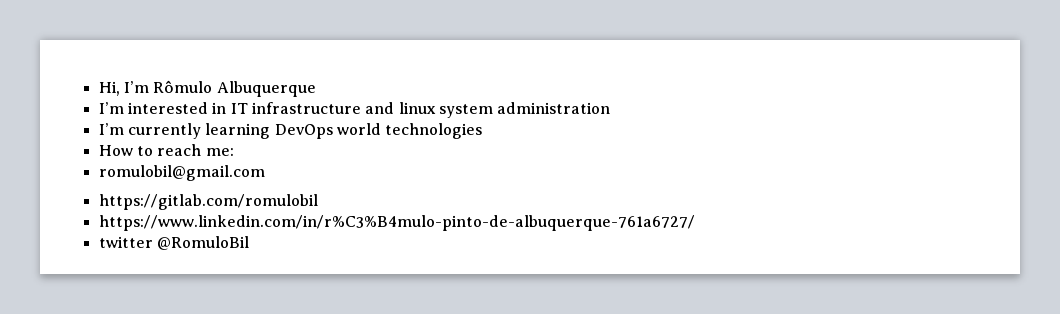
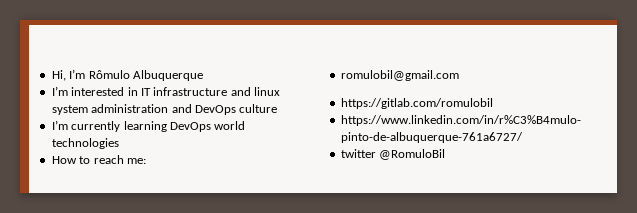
(611, 108) none -> [171,104,278,115] and DevOps culture

